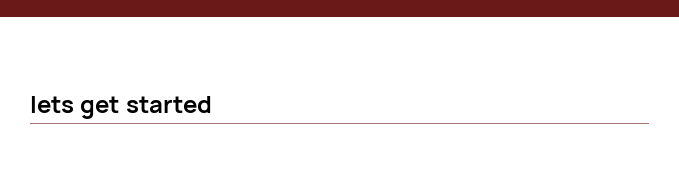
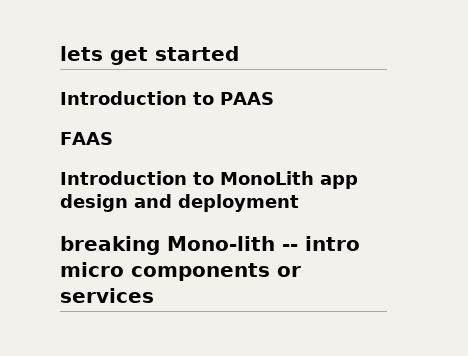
(212, 104) none -> [60,91,274,105] [60,132,113,145] [60,171,358,189] [60,194,299,212] [60,236,360,255] [60,262,301,281] [60,288,154,303] // Introduction to PAAS // FAAS // Introduction to MonoLith app design and deployment // breaking Mono-lith -- intro micro components or services

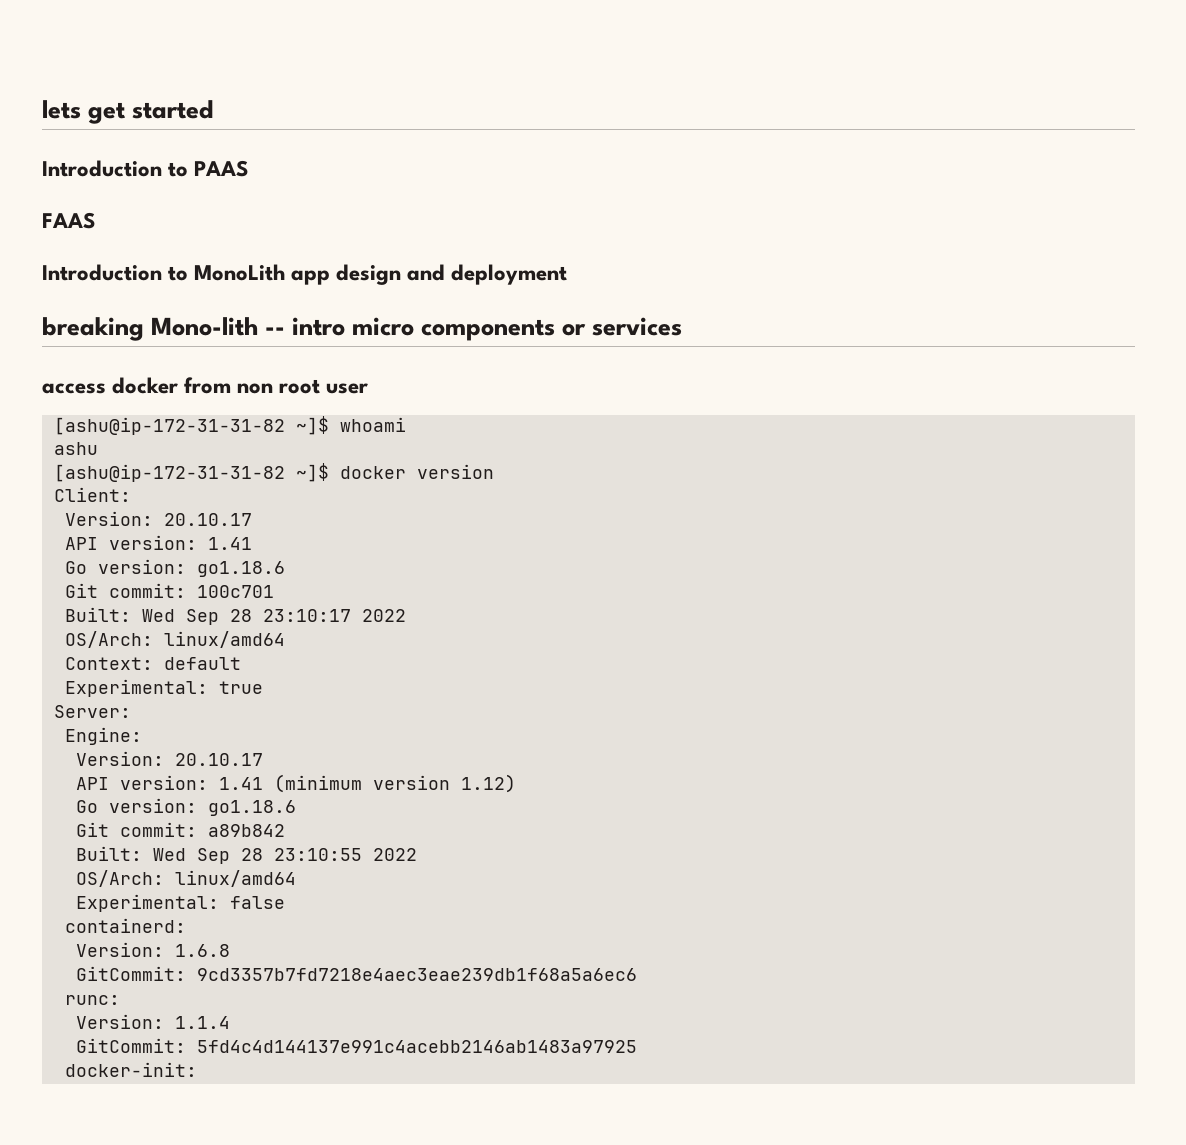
(154, 295) none -> [42,377,369,394] [53,416,406,435] [53,442,98,455] [53,463,494,482] [53,487,131,502] [64,511,252,526] [64,535,252,550] [64,559,285,577] [64,583,274,598] [64,607,406,625] [64,631,285,648] [64,657,241,670] [64,679,263,697] [53,705,131,718] [64,727,142,745] [75,751,263,766] [75,774,516,793] [75,798,296,816] [75,822,285,837] [75,846,417,864] [75,870,296,887] [75,894,285,912] [64,918,186,933] [75,942,230,957] [75,966,637,981] [64,995,120,1005] [75,1014,230,1029] [75,1038,637,1053] [64,1062,197,1077] // access docker from non root user // [ashu@ip-172-31-31-82 ~]$ whoami // ashu // [ashu@ip-172-31-31-82 ~]$ docker version // Client: // Version: 20.10.17 // API version: 1.41 // Go version: go1.18.6 // Git commit: 100c701 // Built: Wed Sep 28 23:10:17 2022 // OS/Arch: linux/amd64 // Context: default // Experimental: true // Server: // Engine: // Version: 20.10.17 // API version: 1.41 (minimum version 1.12) // Go version: go1.18.6 // Git commit: a89b842 // Built: Wed Sep 28 23:10:55 2022 // OS/Arch: linux/amd64 // Experimental: false // containerd: // Version: 1.6.8 // GitCommit: 9cd3357b7fd7218e4aec3eae239db1f68a5a6ec6 // runc: // Version: 1.1.4 // GitCommit: 5fd4c4d144137e991c4acebb2146ab1483a97925 // docker-init:

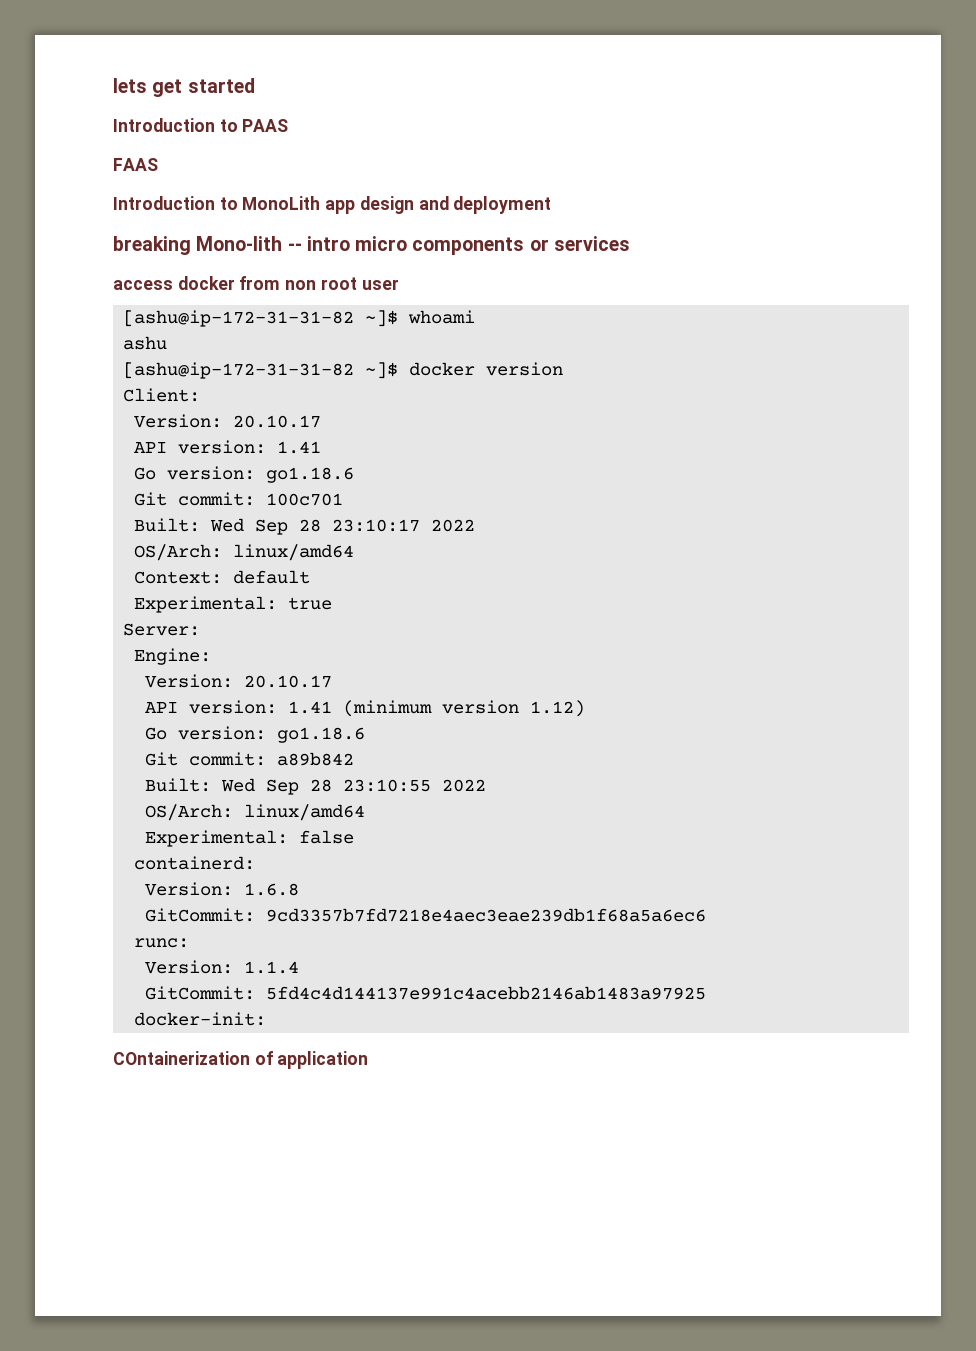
(197, 1069) none -> [113,1051,369,1069] // COntainerization of application

